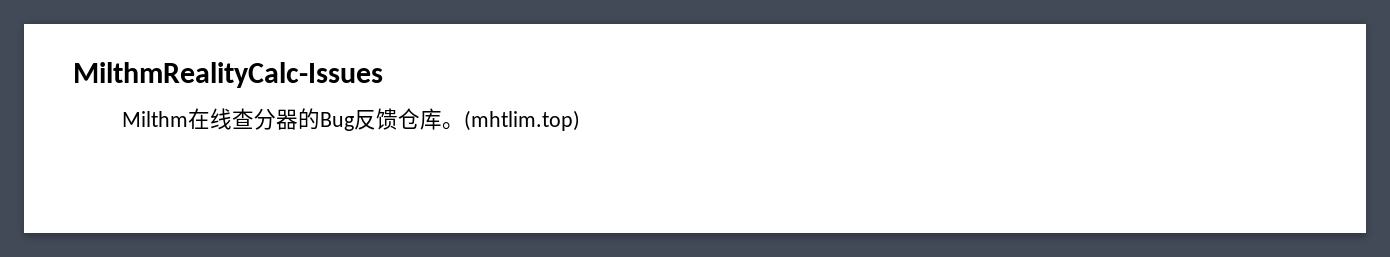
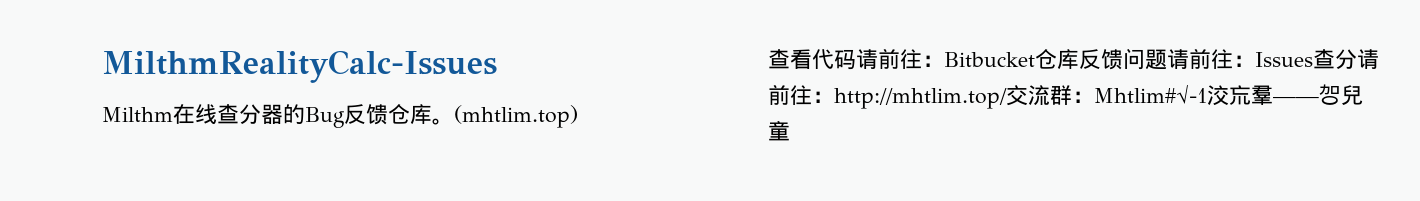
(581, 120) none -> [768,48,1379,70] [768,84,1363,109] [768,120,790,141] // 查看代码请前往：Bitbucket仓库反馈问题请前往：Issues查分请前往：http://mhtlim.top/交流群：Mhtlim#√-1洨巟羣——㔔兒童

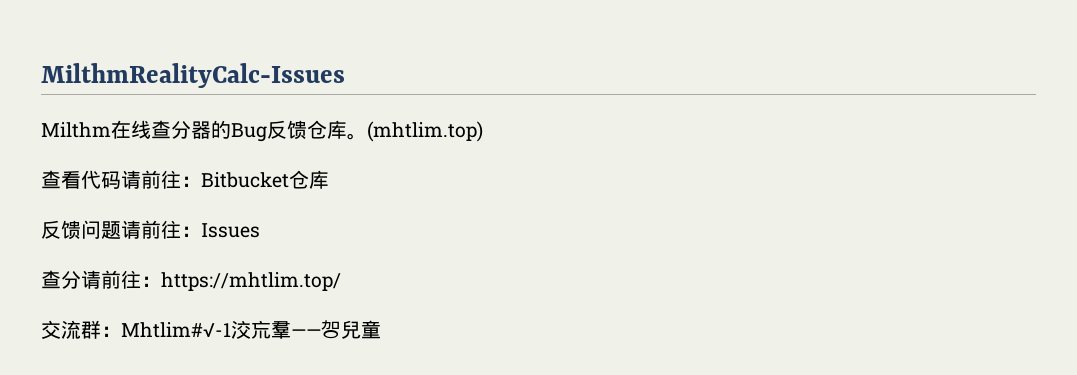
(1079, 59) none -> (329, 179) //
(1313, 59) none -> (260, 230) //
[834,88,1007,109] http://mhtlim.top/ -> [161,272,341,291] https://mhtlim.top/ //

